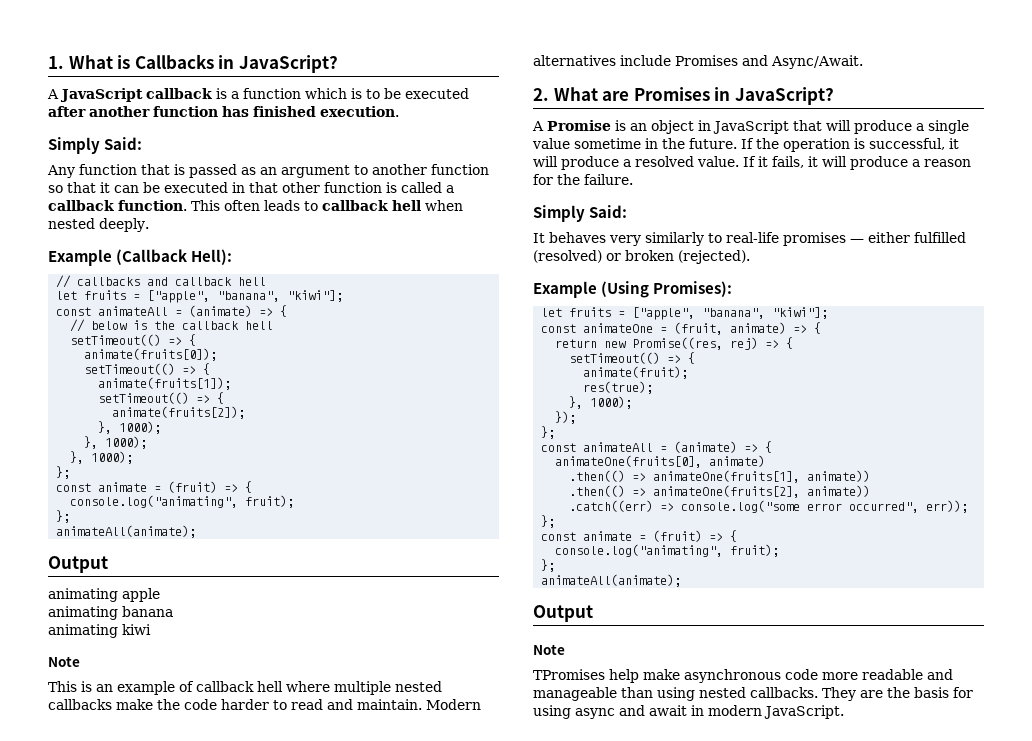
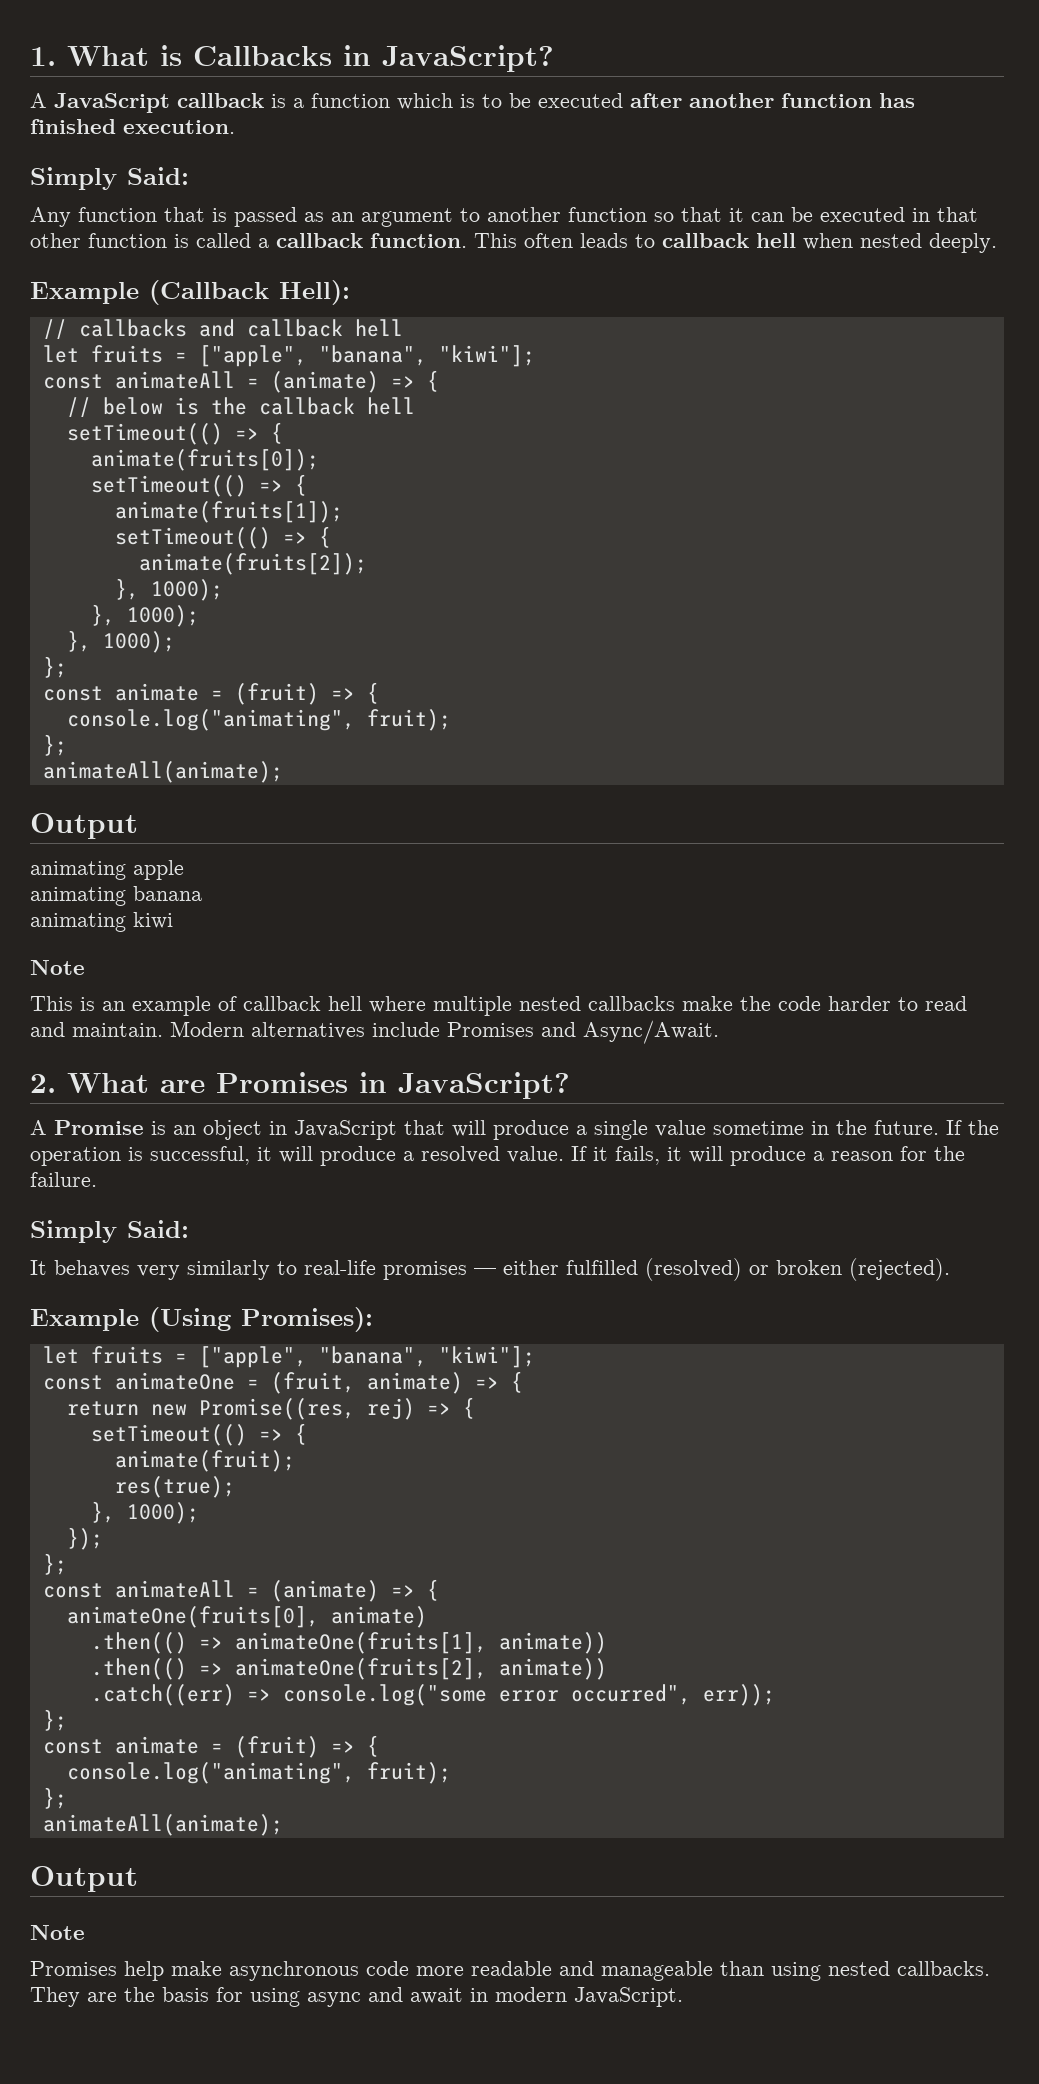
[533,669,605,680] TPromises -> [30,1961,117,1976] Promises

